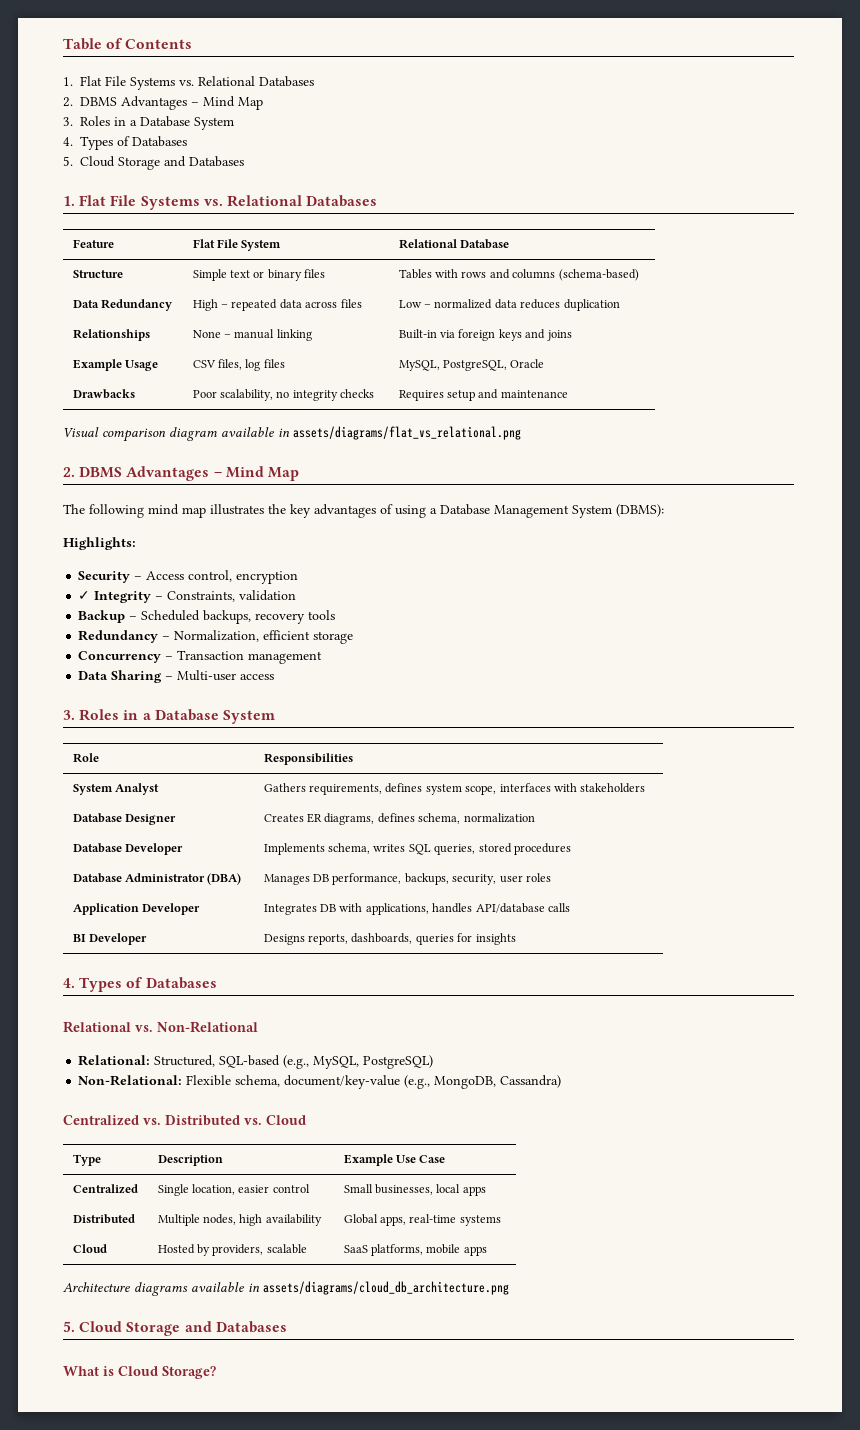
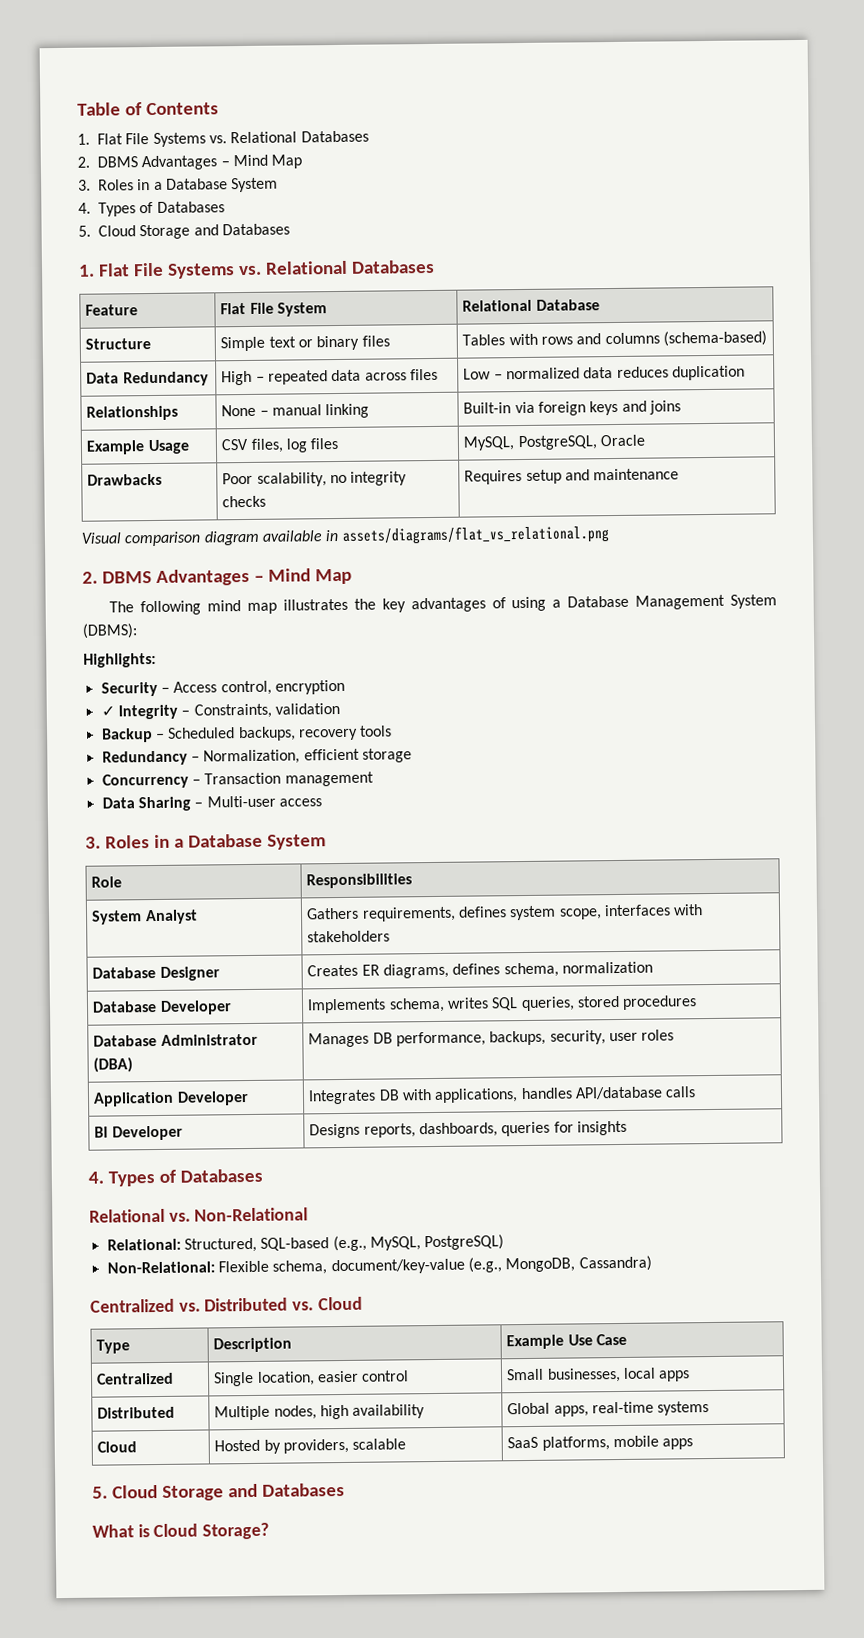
[63,1281,509,1296] // Architecture diagrams available in assets/diagrams/cloud_db_architecture.png -> (694, 1444) none

